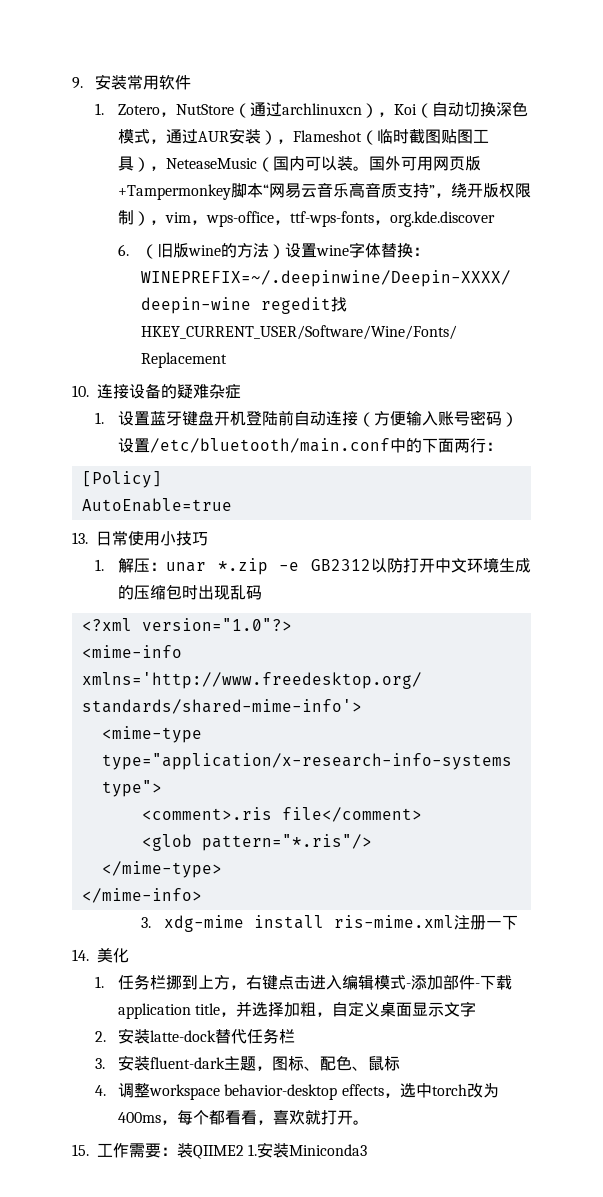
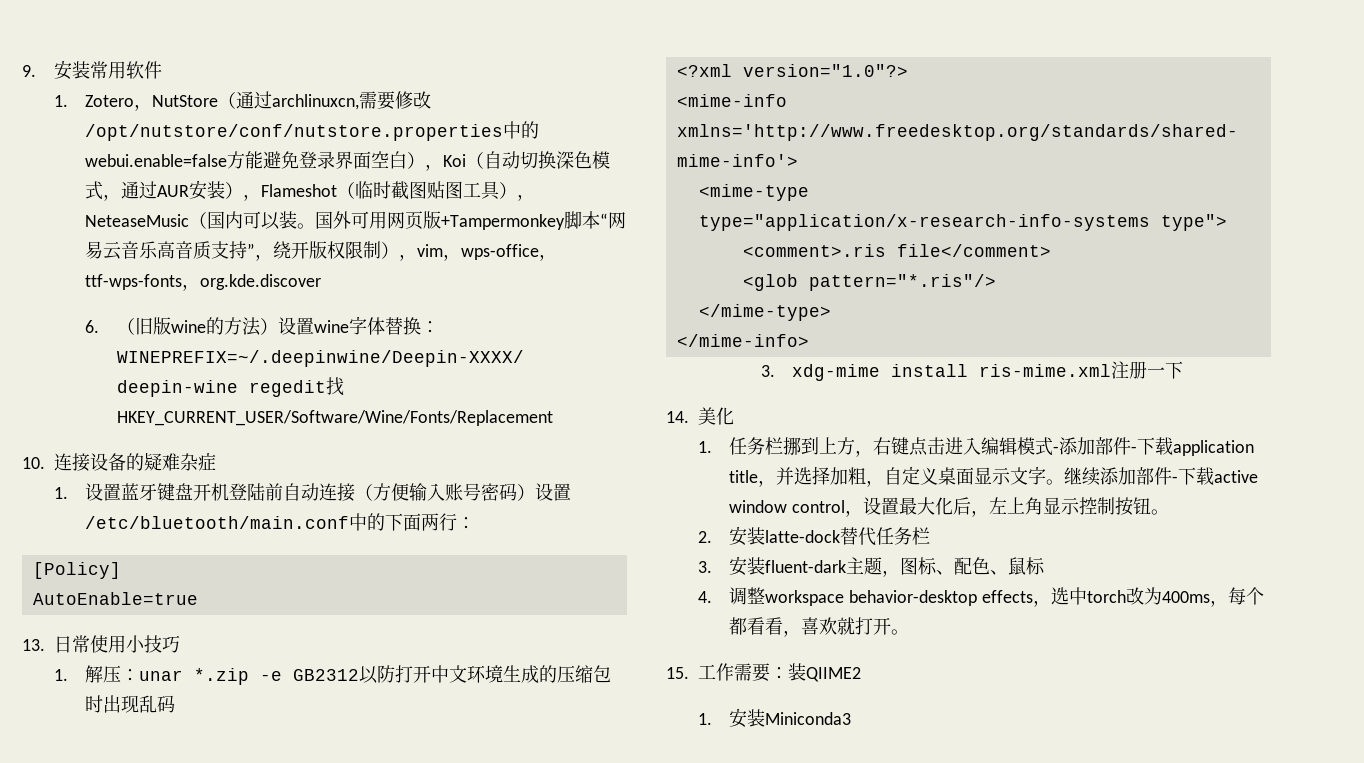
[281,103,362,115] archlinuxcn -> [272,91,432,110] [85,121,540,141] [85,151,408,169] archlinuxcn,需要修改/opt/nutstore/conf/nutstore.properties中的webui.enable=false方能避免登录界面空白
(477, 1009) none -> [1046,467,1259,486] [729,497,1170,517] 。继续添加部件-下载active window control，设置最大化后，左上角显示控制按钮。
(244, 1152) none -> (861, 674) //

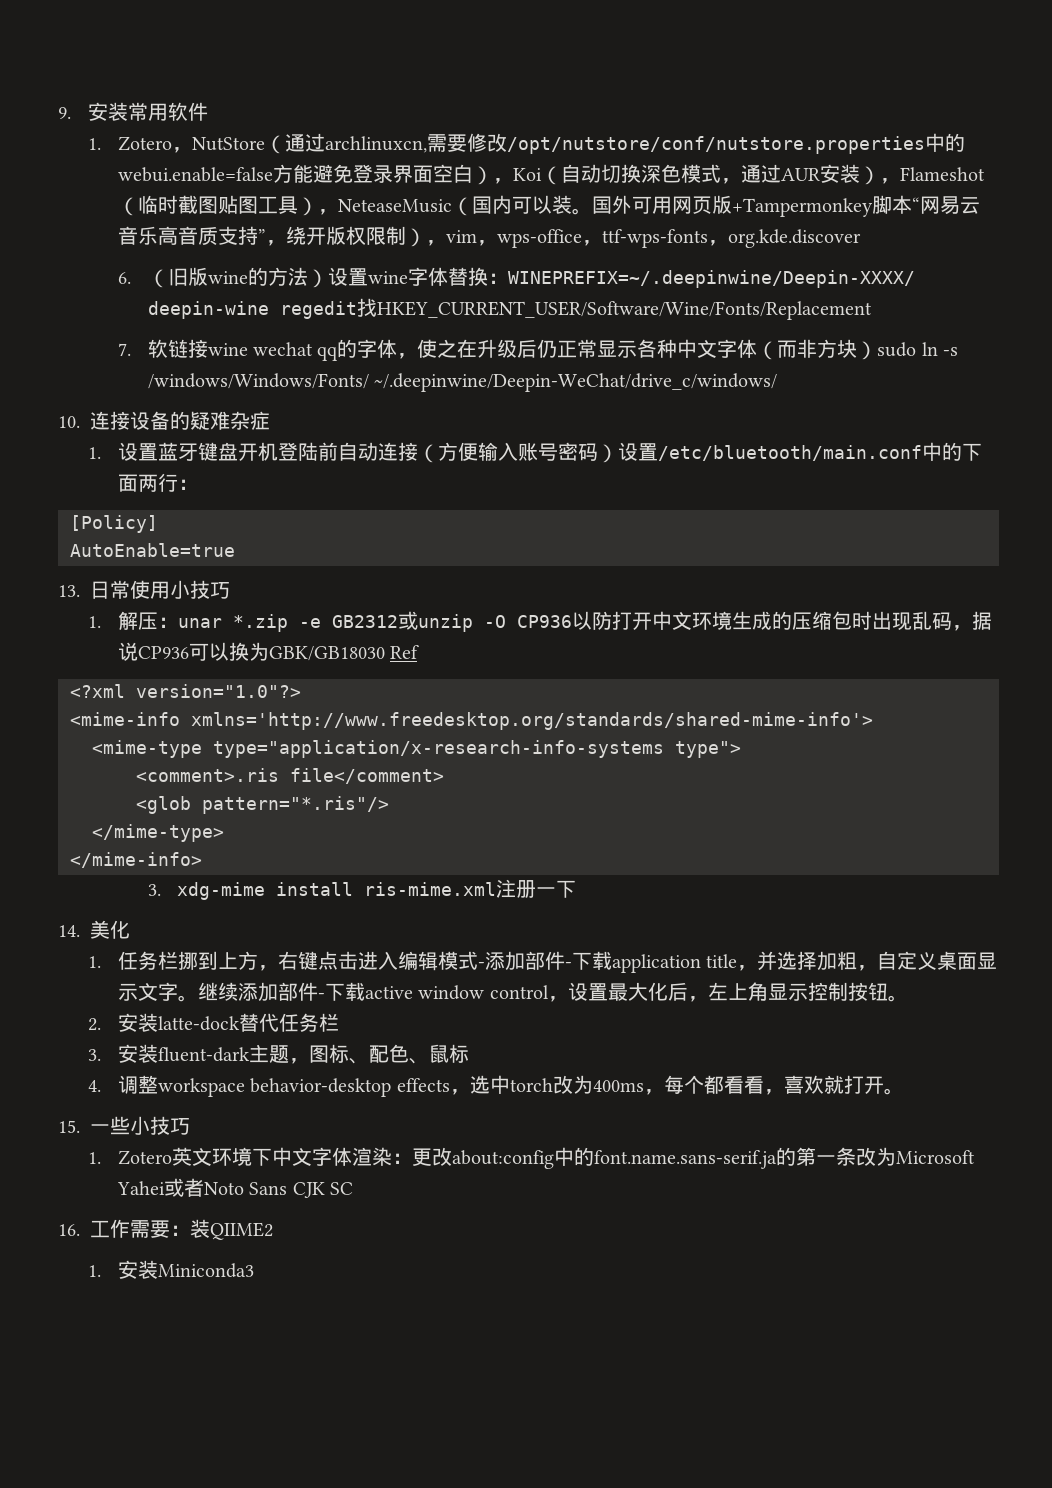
(553, 418) none -> [117,339,959,361] [147,373,778,392] // 7.软链接wine wechat qq的字体，使之在升级后仍正常显示各种中文字体（而非方块）sudo ln -s /windows/Windows/Fonts/ ~/.deepinwine/Deepin-WeChat/drive_c/windows/
(360, 675) none -> [397,611,572,632] 或unzip -O CP936
(176, 704) none -> [951,611,992,631] [117,642,420,661] ，据说CP936可以换为GBK/GB18030 Ref
(689, 673) none -> [90,1116,190,1135] [87,1147,975,1169] [116,1178,353,1198] [58,1224,80,1236] 一些小技巧 // 1. Zotero英文环境下中文字体渲染：更改about:config中的font.name.sans-serif.ja的第一条改为Microsoft Yahei或者Noto Sans CJK SC // 16.

